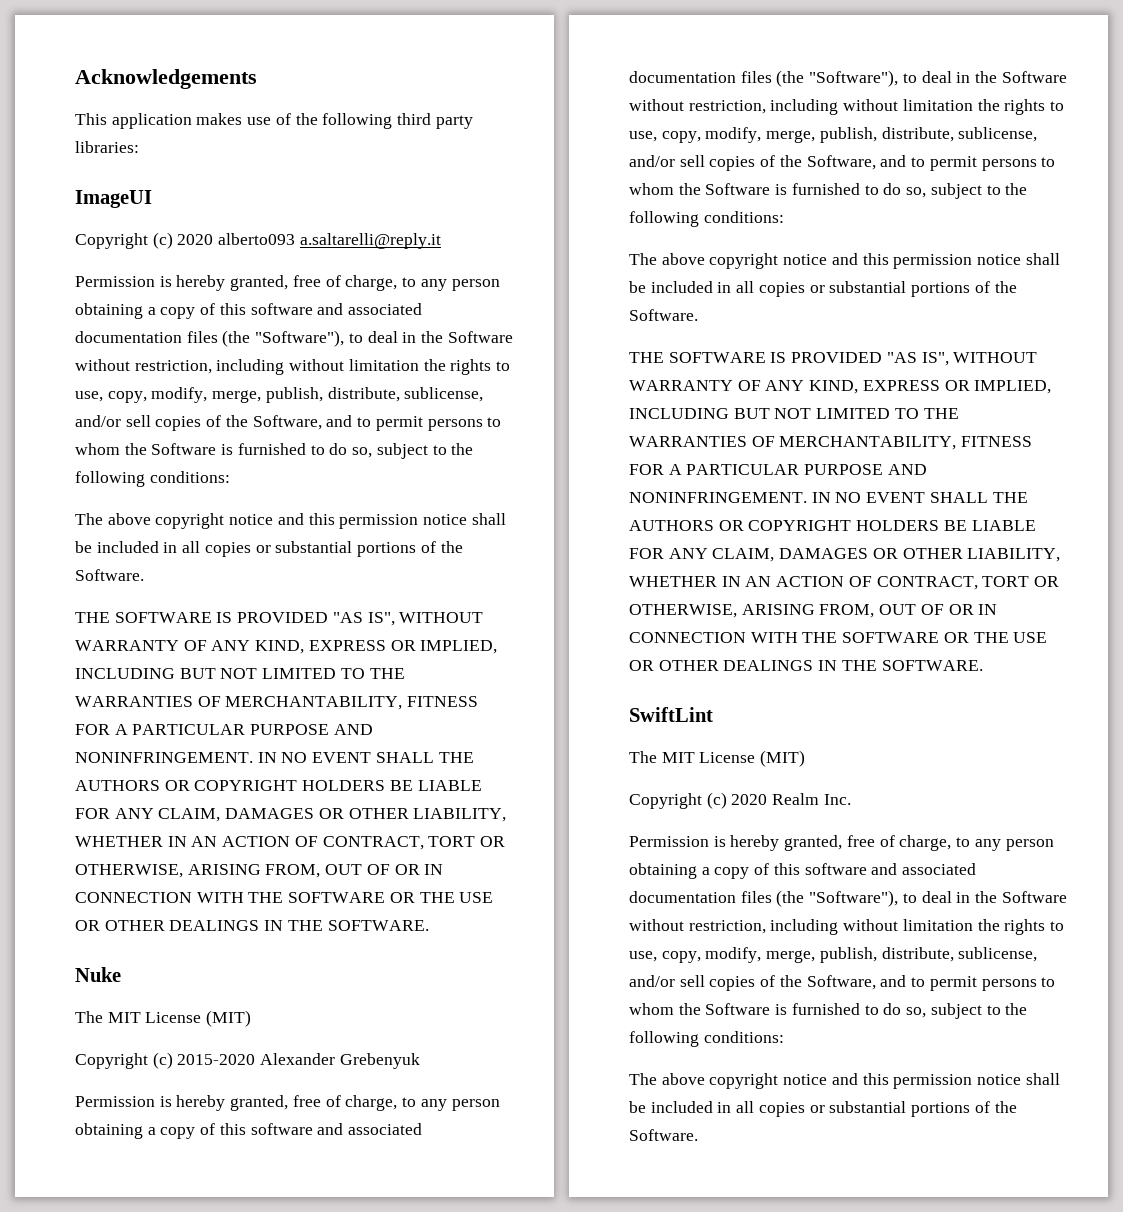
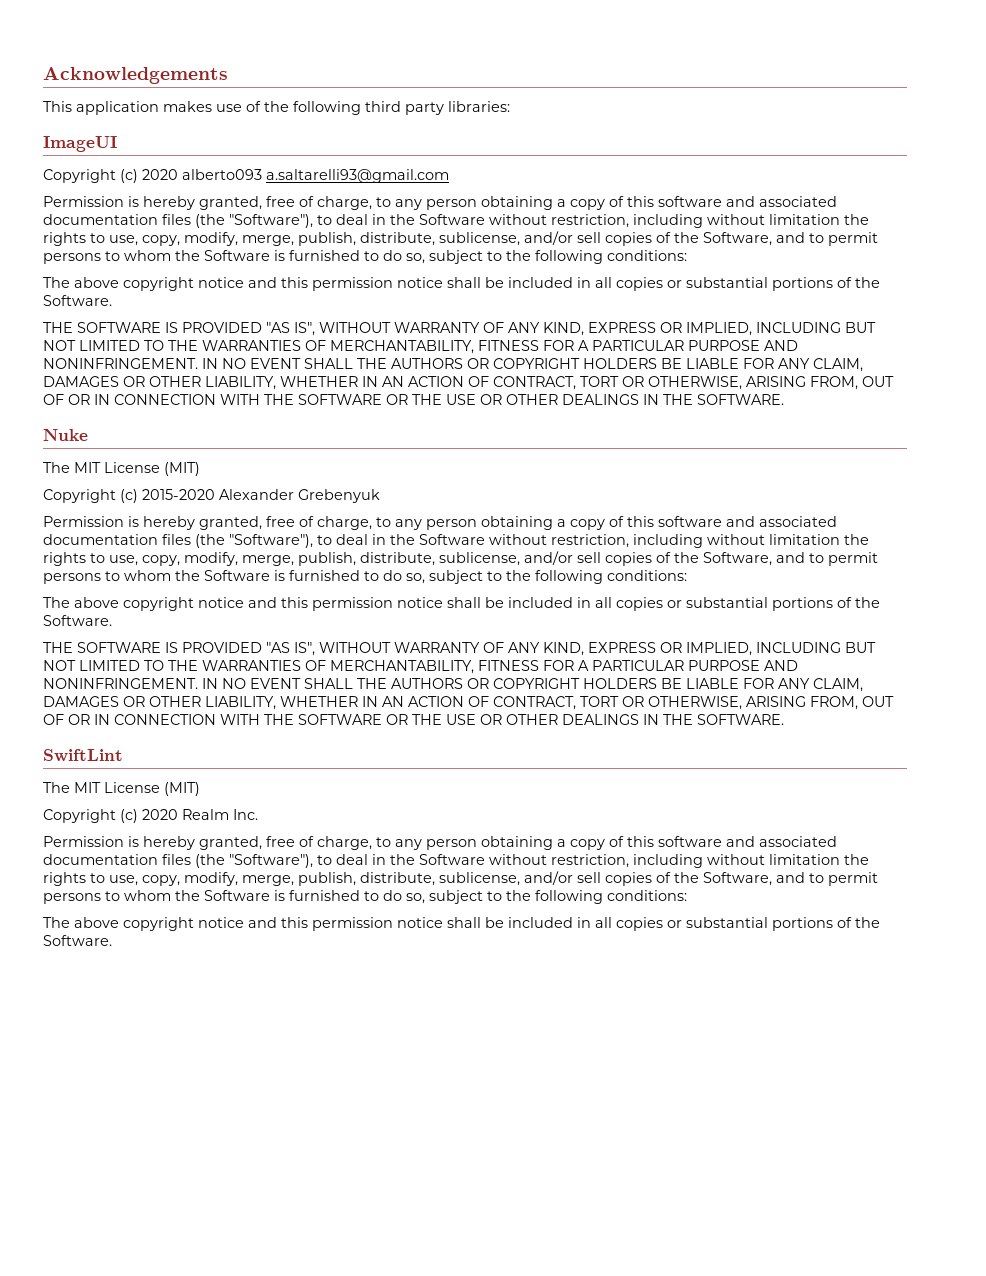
[299,233,441,249] a.saltarelli@reply.it -> [266,169,449,183] a.saltarelli93@gmail.com

